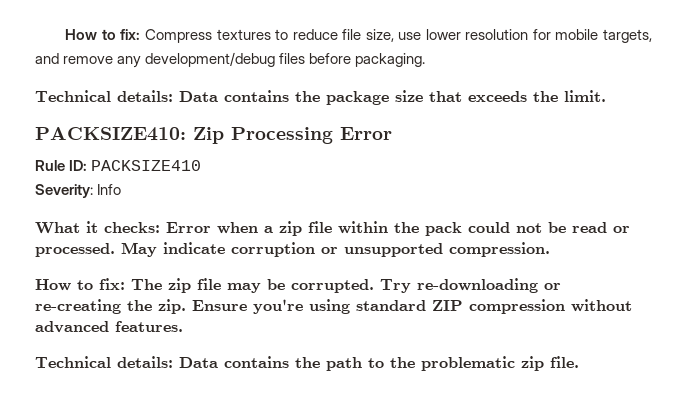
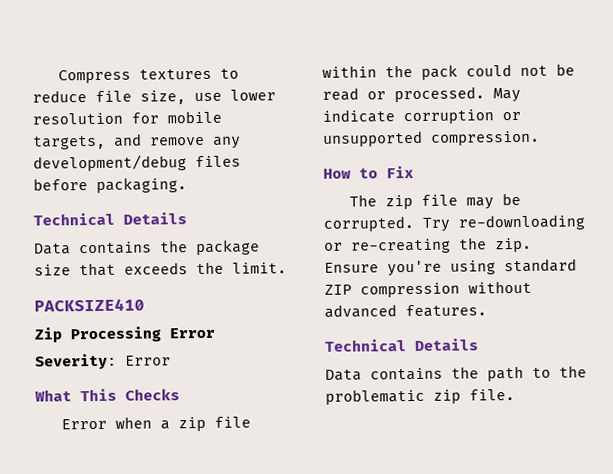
[65,29,141,40] How to fix: -> (58, 76) none
[117,90,173,102] details: -> [123,212,187,225] Details //
[35,127,186,141] PACKSIZE410: -> [34,298,145,312] PACKSIZE410 //
[35,160,202,171] // Rule ID: PACKSIZE410 -> (215, 333) none
[97,184,122,195] Info -> [125,355,171,366] Error
[86,221,160,233] it checks: -> [80,388,180,402] This Checks //
[99,278,125,290] fix: -> [386,165,414,179] Fix //
[117,356,173,368] details: -> [414,338,479,351] Details //

